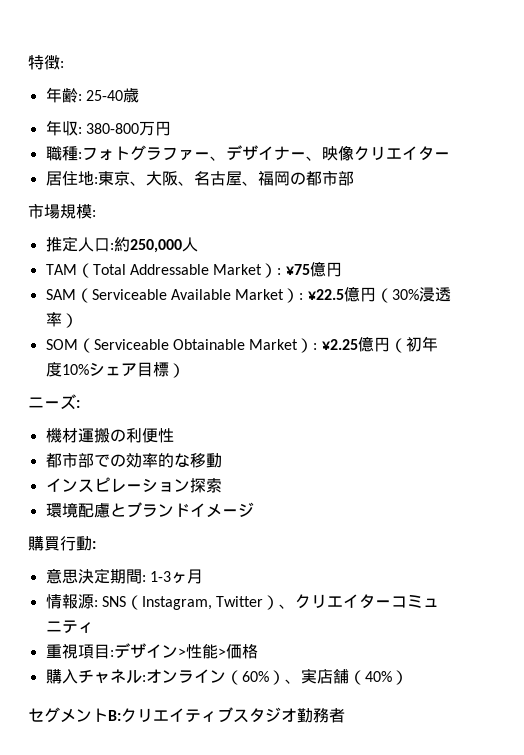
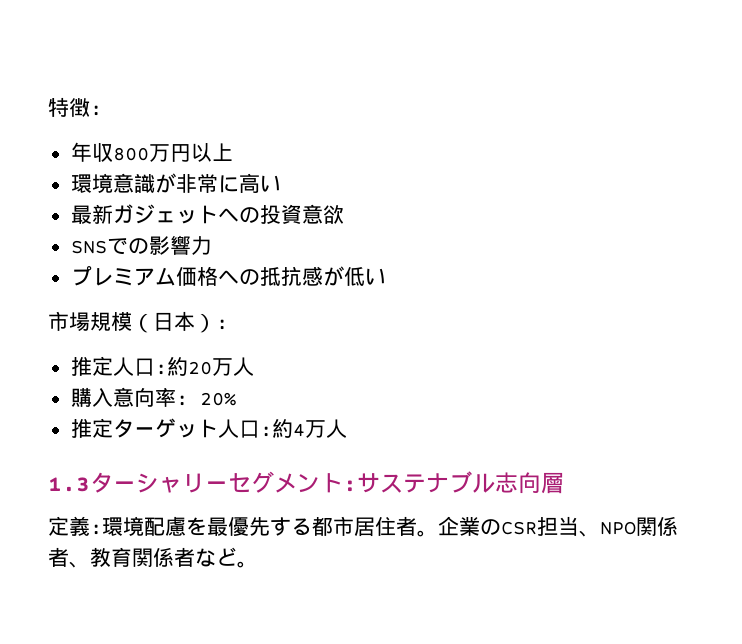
[45,87,139,103] // 年齢: 25-40歳 -> (102, 110) none
[77,123,139,134] : 380-800 -> [112,147,149,161] 800
[45,145,450,161] [45,170,354,186] // 職種:フォトグラファー、デザイナー、映像クリエイター // 居住地:東京、大阪、名古屋、福岡の都市部 -> [190,143,233,162] [70,173,281,193] [70,204,344,224] [70,235,212,255] [70,266,386,286] 以上 // 環境意識が非常に高い // 最新ガジェットへの投資意欲 // SNSでの影響力 // プレミアム価格への抵抗感が低い
(92, 211) none -> [132,311,216,333] （日本）
[129,237,198,253] [45,261,342,278] [45,286,451,303] [45,312,78,328] [45,336,438,353] [45,362,185,378] [28,394,80,410] [45,427,174,443] [45,452,222,468] [45,477,222,493] [45,502,254,518] [28,536,96,551] [45,568,203,584] [45,594,440,610] [45,620,94,633] [45,643,258,659] [45,668,408,685] [28,707,345,723] 250,000人 // TAM（Total Addressable Market）: ¥75億円 // SAM（Serviceable Available Market）: ¥22.5億円（30%浸透率） // SOM（Serviceable Obtainable Market）: ¥2.25億円（初年度10%シェア目標） // ニーズ: // 機材運搬の利便性 // 都市部での効率的な移動 // インスピレーション探索 // 環境配慮とブランドイメージ // 購買行動: // 意思決定期間: 1-3ヶ月 // 情報源: SNS（Instagram, Twitter）、クリエイターコミュニティ // 重視項目:デザイン>性能>価格 // 購入チャネル:オンライン（60%）、実店舗（40%） // セグメントB:クリエイティブスタジオ勤務者 -> [187,357,254,376] [70,387,236,407] [70,418,347,438] [48,471,564,494] [48,516,678,537] [48,547,258,568] 20万人 // 購入意向率: 20% // 推定ターゲット人口:約4万人 // 1.3ターシャリーセグメント:サステナブル志向層 // 定義:環境配慮を最優先する都市居住者。企業のCSR担当、NPO関係者、教育関係者など。

